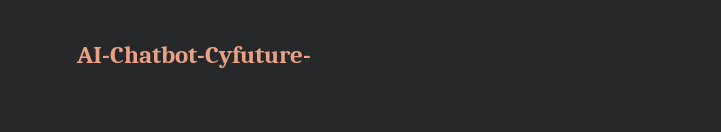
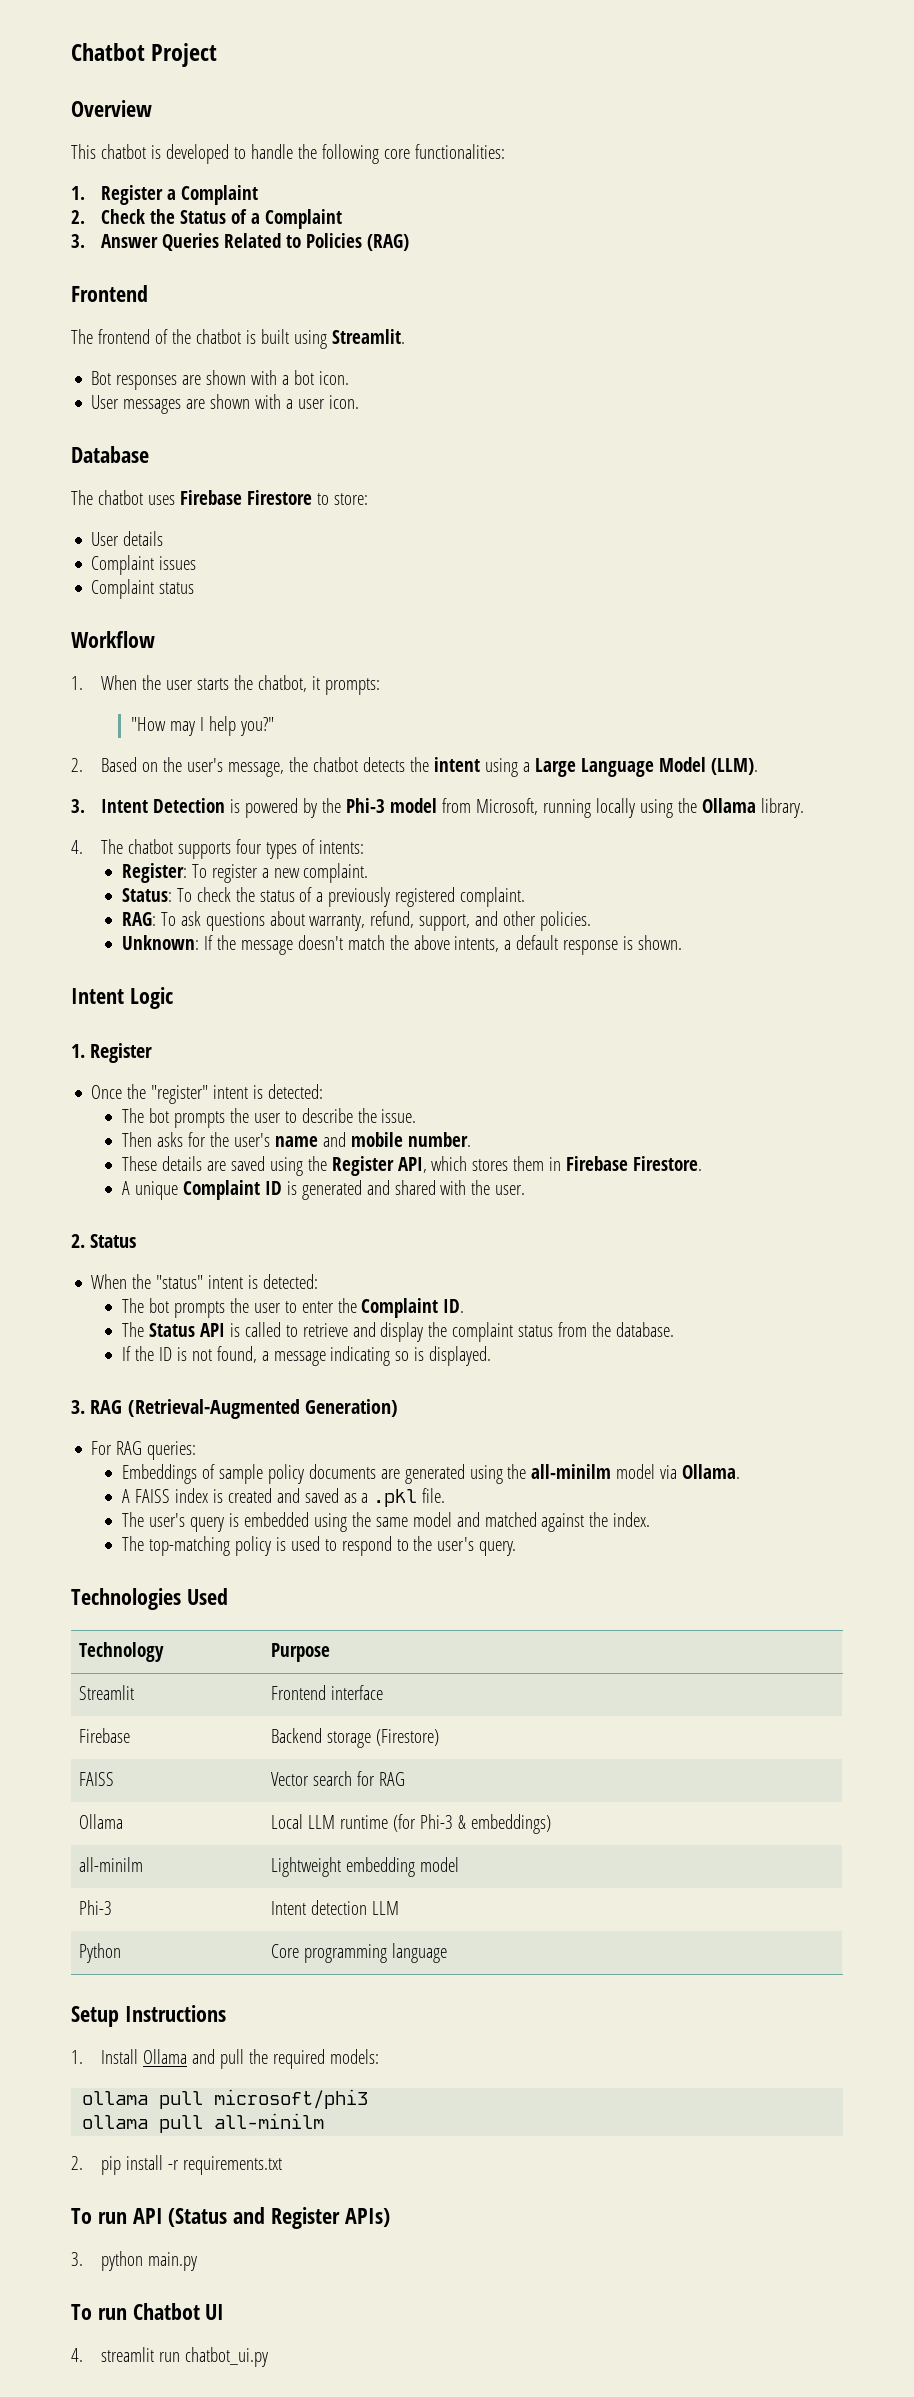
[76,46,311,68] AI-Chatbot-Cyfuture- -> [71,43,218,67] [71,100,152,117] [71,144,505,164] [71,185,259,205] [71,209,343,229] [71,233,410,251] [71,285,148,302] [71,329,405,349] [91,370,350,390] [91,394,360,414] [71,446,149,463] [71,490,368,505] [91,531,164,546] [91,555,197,575] [91,579,195,599] [71,631,155,648] [71,675,381,695] [131,716,275,736] [71,757,759,777] [71,798,805,818] [71,839,365,859] [121,863,369,883] [121,887,526,907] [121,911,592,931] [121,935,683,955] [71,987,173,1009] [71,1043,153,1063] [91,1084,324,1104] [121,1108,417,1128] [121,1132,471,1147] [121,1156,703,1176] [121,1180,526,1200] [71,1234,137,1248] [91,1274,319,1289] [121,1298,465,1318] [121,1322,675,1342] [121,1346,492,1366] [71,1399,399,1419] [91,1441,197,1460] [121,1464,741,1484] [121,1488,446,1507] [121,1512,651,1532] [121,1536,517,1556] [71,1588,228,1610] [79,1642,165,1662] [271,1643,331,1662] [79,1685,135,1700] [271,1685,384,1700] [79,1728,131,1743] [271,1728,440,1748] [79,1772,115,1786] [271,1771,406,1786] [79,1814,124,1829] [271,1814,552,1834] [79,1857,144,1872] [271,1857,460,1877] [79,1900,113,1915] [271,1900,400,1915] [79,1943,122,1963] [271,1943,448,1963] [71,2005,226,2027] [71,2049,380,2069] [82,2089,369,2109] [82,2113,325,2133] [71,2155,283,2175] [71,2207,390,2229] [71,2251,198,2271] [71,2303,225,2320] [71,2347,269,2367] Chatbot Project // Overview // This chatbot is developed to handle the following core functionalities: // 1. Register a Complaint // 2. Check the Status of a Complaint // 3. Answer Queries Related to Policies (RAG) // Frontend // The frontend of the chatbot is built using Streamlit. // Bot responses are shown with a bot icon. // User messages are shown with a user icon. // Database // The chatbot uses Firebase Firestore to store: // User details // Complaint issues // Complaint status // Workflow // 1. When the user starts the chatbot, it prompts: // "How may I help you?" // 2. Based on the user's message, the chatbot detects the intent using a Large Language Model (LLM). // 3. Intent Detection is powered by the Phi-3 model from Microsoft, running locally using the Ollama library. // 4. The chatbot supports four types of intents: // Register: To register a new complaint. // Status: To check the status of a previously registered complaint. // RAG: To ask questions about warranty, refund, support, and other policies. // Unknown: If the message doesn't match the above intents, a default response is shown. // Intent Logic // 1. Register // Once the "register" intent is detected: // The bot prompts the user to describe the issue. // Then asks for the user's name and mobile number. // These details are saved using the Register API, which stores them in Firebase Firestore. // A unique Complaint ID is generated and shared with the user. // 2. Status // When the "status" intent is detected: // The bot prompts the user to enter the Complaint ID. // The Status API is called to retrieve and display the complaint status from the database. // If the ID is not found, a message indicating so is displayed. // 3. RAG (Retrieval-Augmented Generation) // For RAG queries: // Embeddings of sample policy documents are generated using the all-minilm model via Ollama. // A FAISS index is created and saved as a .pkl file. // The user's query is embedded using the same model and matched against the index. // The top-matching policy is used to respond to the user's query. // Technologies Used // Technology | Purpose // Streamlit | Frontend interface // Firebase | Backend storage (Firestore) // FAISS | Vector search for RAG // Ollama | Local LLM runtime (for Phi-3 & embeddings) // all-minilm | Lightweight embedding model // Phi-3 | Intent detection LLM // Python | Core programming language // Setup Instructions // 1. Install Ollama and pull the required models: // ollama pull microsoft/phi3 // ollama pull all-minilm // 2. pip install -r requirements.txt // To run API (Status and Register APIs) // 3. python main.py // To run Chatbot UI // 4. streamlit run chatbot_ui.py

